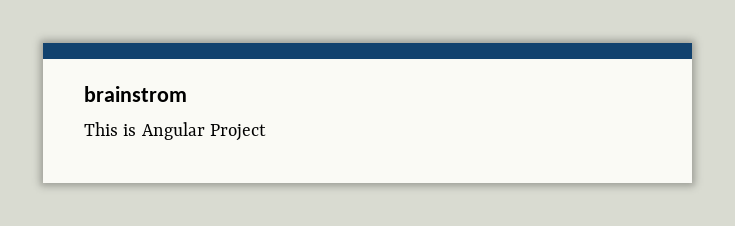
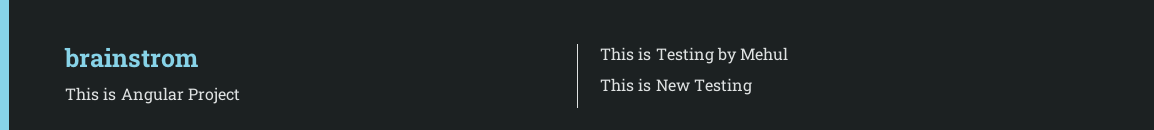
(267, 132) none -> [600,47,789,64] [600,78,752,95] // This is Testing by Mehul // This is New Testing

